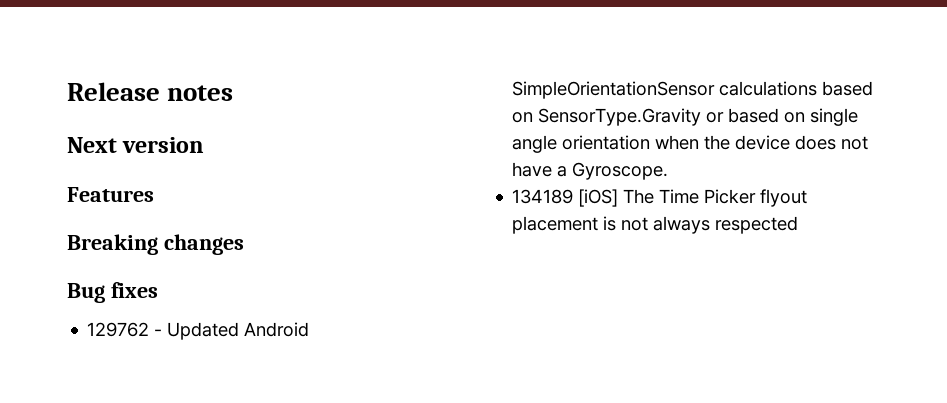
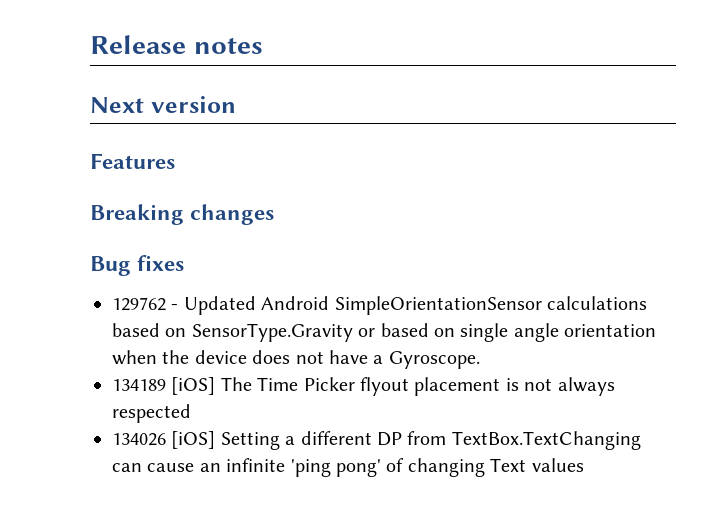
(799, 225) none -> [112,431,641,450] [112,458,584,477] // 134026 [iOS] Setting a different DP from TextBox.TextChanging can cause an infinite 'ping pong' of changing Text values

